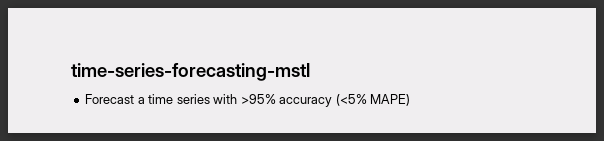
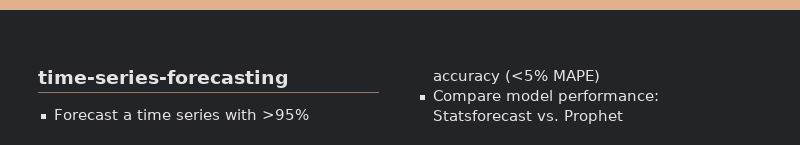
[71,63,310,81] time-series-forecasting-mstl -> [38,70,289,88] time-series-forecasting
(411, 100) none -> [432,90,659,104] [432,110,623,124] // Compare model performance: Statsforecast vs. Prophet

